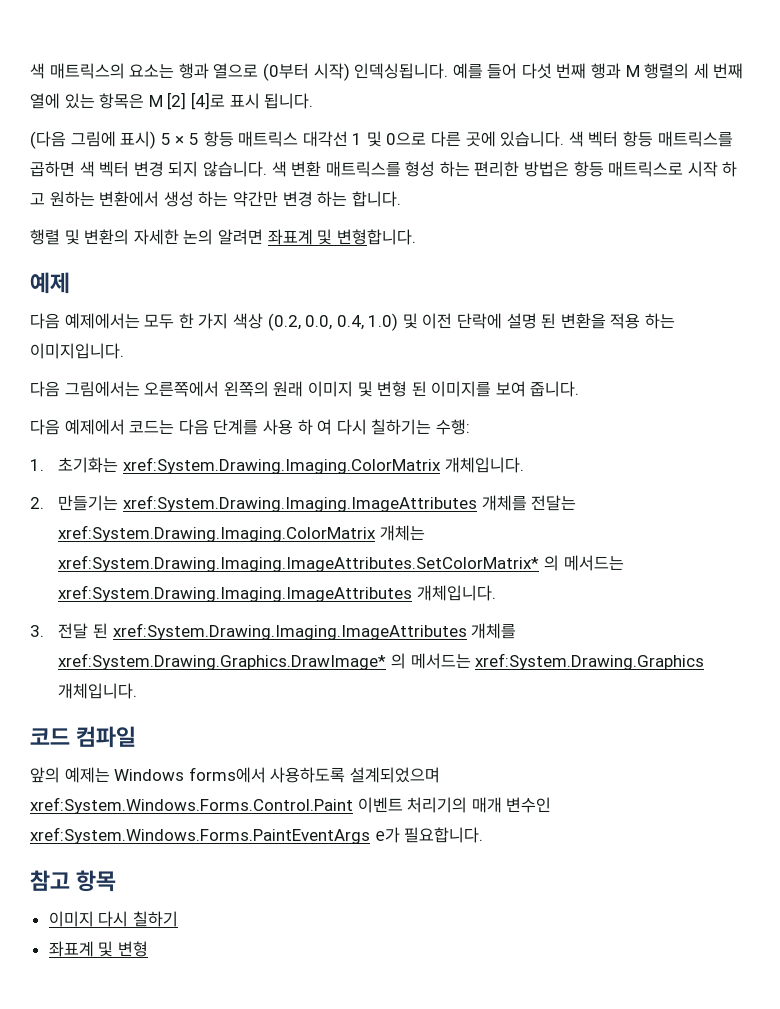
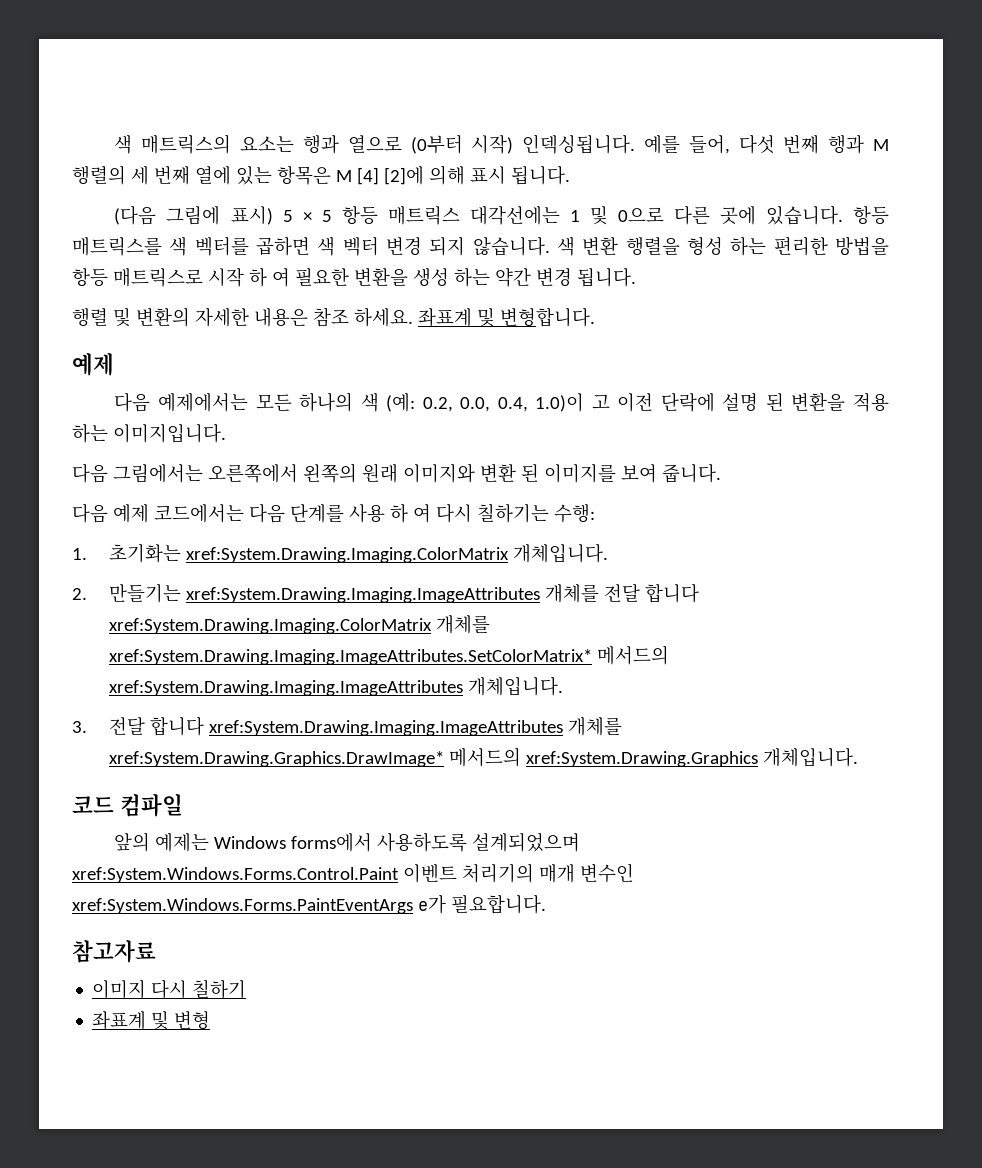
[487,63,518,79] 들어 -> [688,135,730,154] 들어,
[167,92,225,110] [2] [4]로 -> [356,165,465,185] [4] [2]에 의해
[302,131,348,147] 대각선 -> [469,206,560,225] 대각선에는
[568,131,733,147] 색 벡터 항등 매트릭스를 -> [852,206,889,225] [72,236,249,256] 항등 매트릭스를 색 벡터를
[325,161,401,177] 매트릭스를 -> [625,237,680,256] 행렬을
[524,161,570,177] 방법은 -> [835,236,890,256] 방법을
[30,191,401,207] 고 원하는 변환에서 생성 하는 약간만 변경 하는 합니다. -> [271,267,636,287] 여 필요한 변환을 생성 하는 약간 변경 됩니다.
[183,229,263,245] 논의 알려면 -> [253,307,413,327] 내용은 참조 하세요.
[144,313,418,331] 모두 한 가지 색상 (0.2, 0.0, 0.4, 1.0) 및 -> [255,392,610,412] 모든 하나의 색 (예: 0.2, 0.0, 0.4, 1.0)이 고
[307,381,408,397] 이미지 및 변형 -> [402,463,516,483] 이미지와 변환
[64,419,175,435] 예제에서 코드는 -> [112,504,244,523] 예제 코드에서는
[531,495,577,511] [58,525,426,542] [58,555,624,572] 전달는 xref:System.Drawing.Imaging.ColorMatrix 개체는 xref:System.Drawing.Imaging.ImageAttributes.SetColorMatrix* 의 메서드는 -> [603,583,699,603] [108,615,490,634] [108,645,669,665] 전달 합니다 xref:System.Drawing.Imaging.ColorMatrix 개체를 xref:System.Drawing.Imaging.ImageAttributes.SetColorMatrix* 메서드의
[93,623,109,639] 된 -> [149,716,204,736] 합니다
[391,653,471,669] 의 메서드는 -> [448,747,521,767] 메서드의
[30,870,117,892] 참고 항목 -> [72,940,156,963] 참고자료

